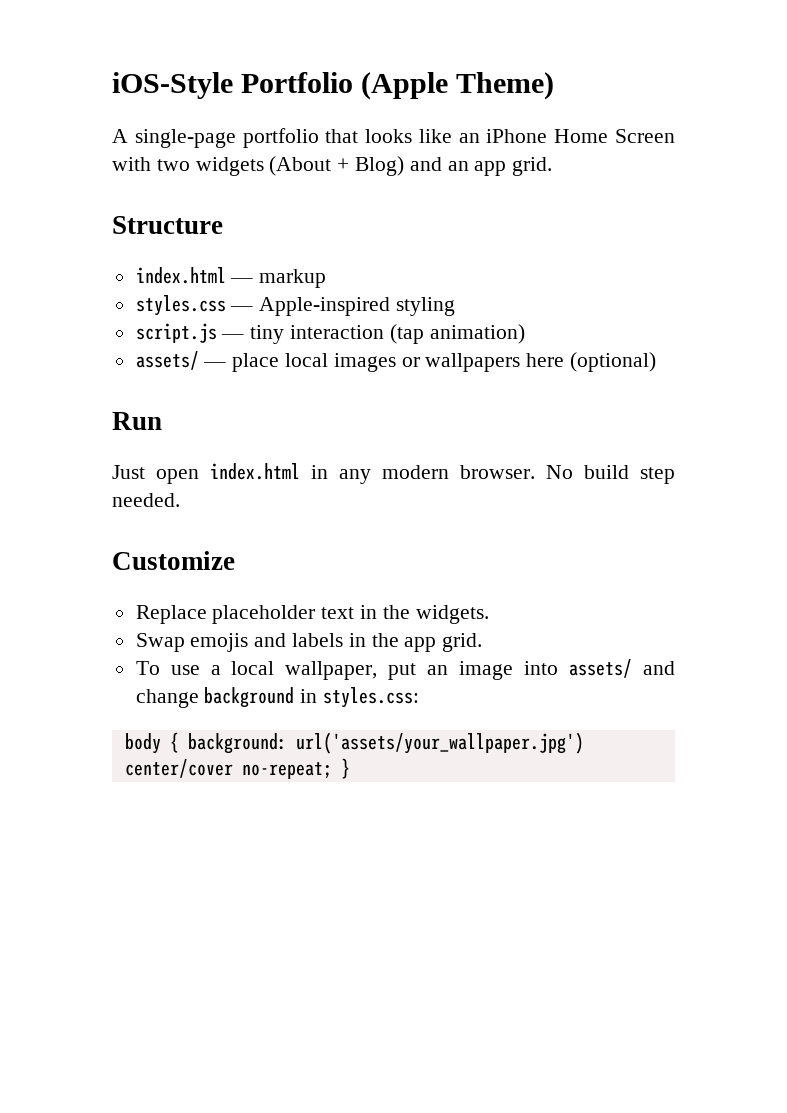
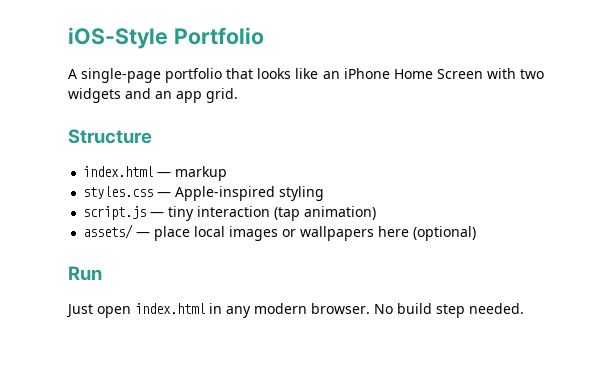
[361,72,555,100] (Apple Theme) -> (264, 36) none
[269,156,405,176] (About + Blog) -> (121, 95) none
[112,551,235,570] [135,605,489,624] [135,633,483,652] [135,659,675,680] [135,687,420,708] [124,732,584,754] [124,758,350,779] // Customize // Replace placeholder text in the widgets. // Swap emojis and labels in the app grid. // To use a local wallpaper, put an image into assets/ and change background in styles.css: // body { background: url('assets/your_wallpaper.jpg') center/cover no-repeat; } -> (524, 308) none

